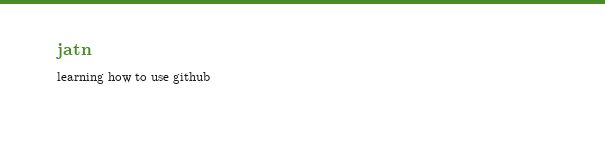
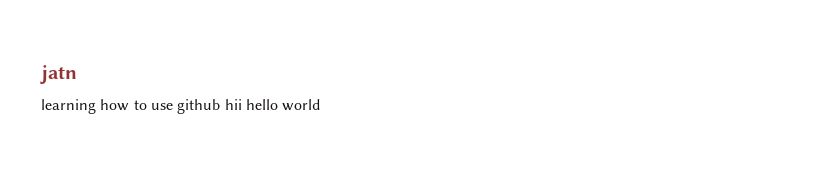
(210, 78) none -> [224,99,321,111] hii hello world

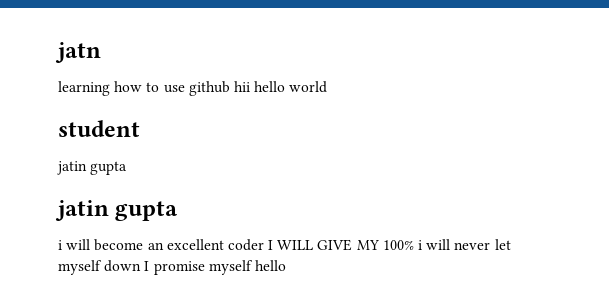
(321, 105) none -> [58,120,140,137] [57,161,128,175] [55,200,179,221] [58,239,511,251] [58,260,286,275] // student // jatin gupta // jatin gupta // i will become an excellent coder I WILL GIVE MY 100% i will never let myself down I promise myself hello

